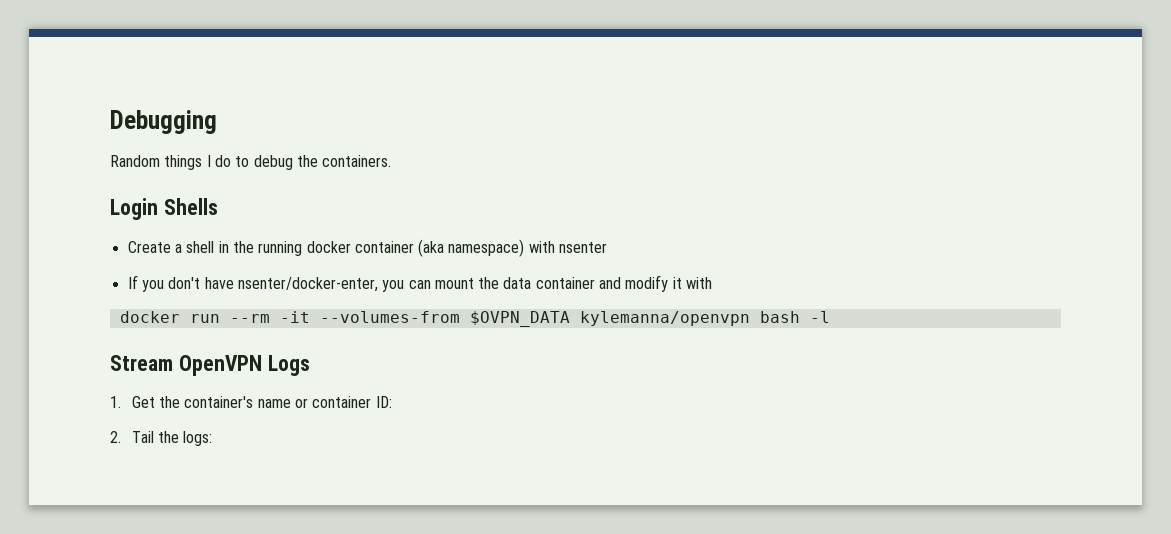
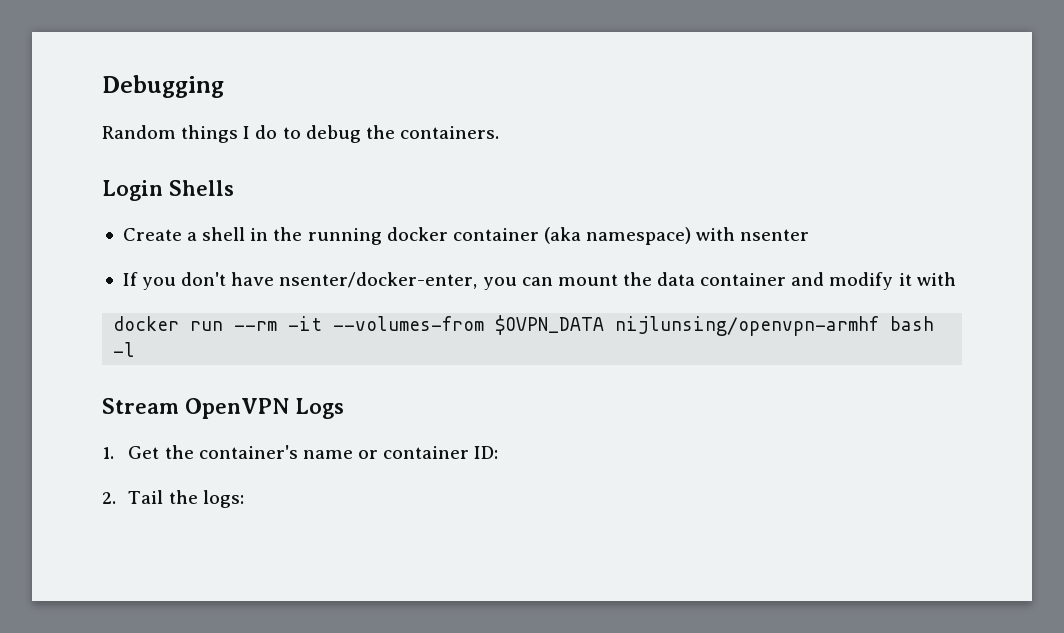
[579,311,750,326] kylemanna/openvpn -> [615,316,880,336] nijlunsing/openvpn-armhf

